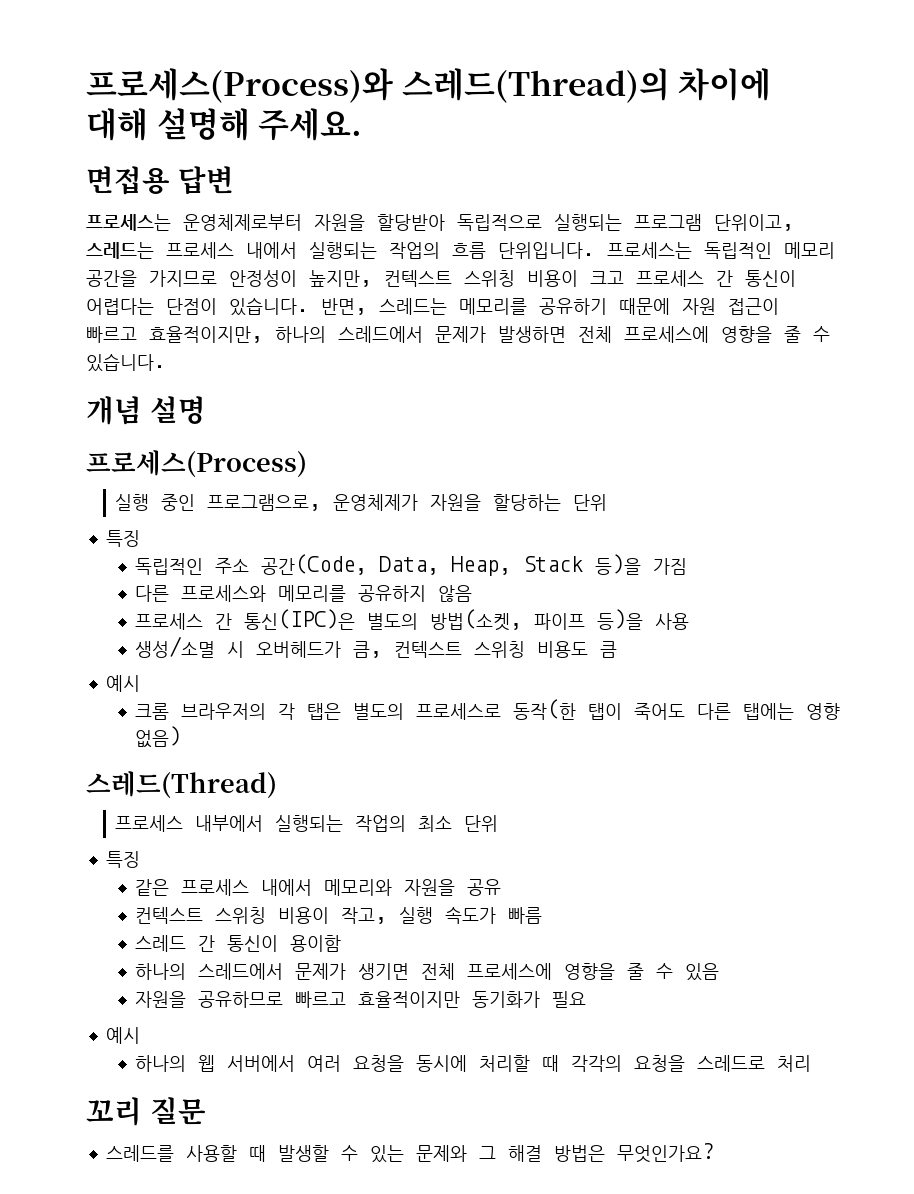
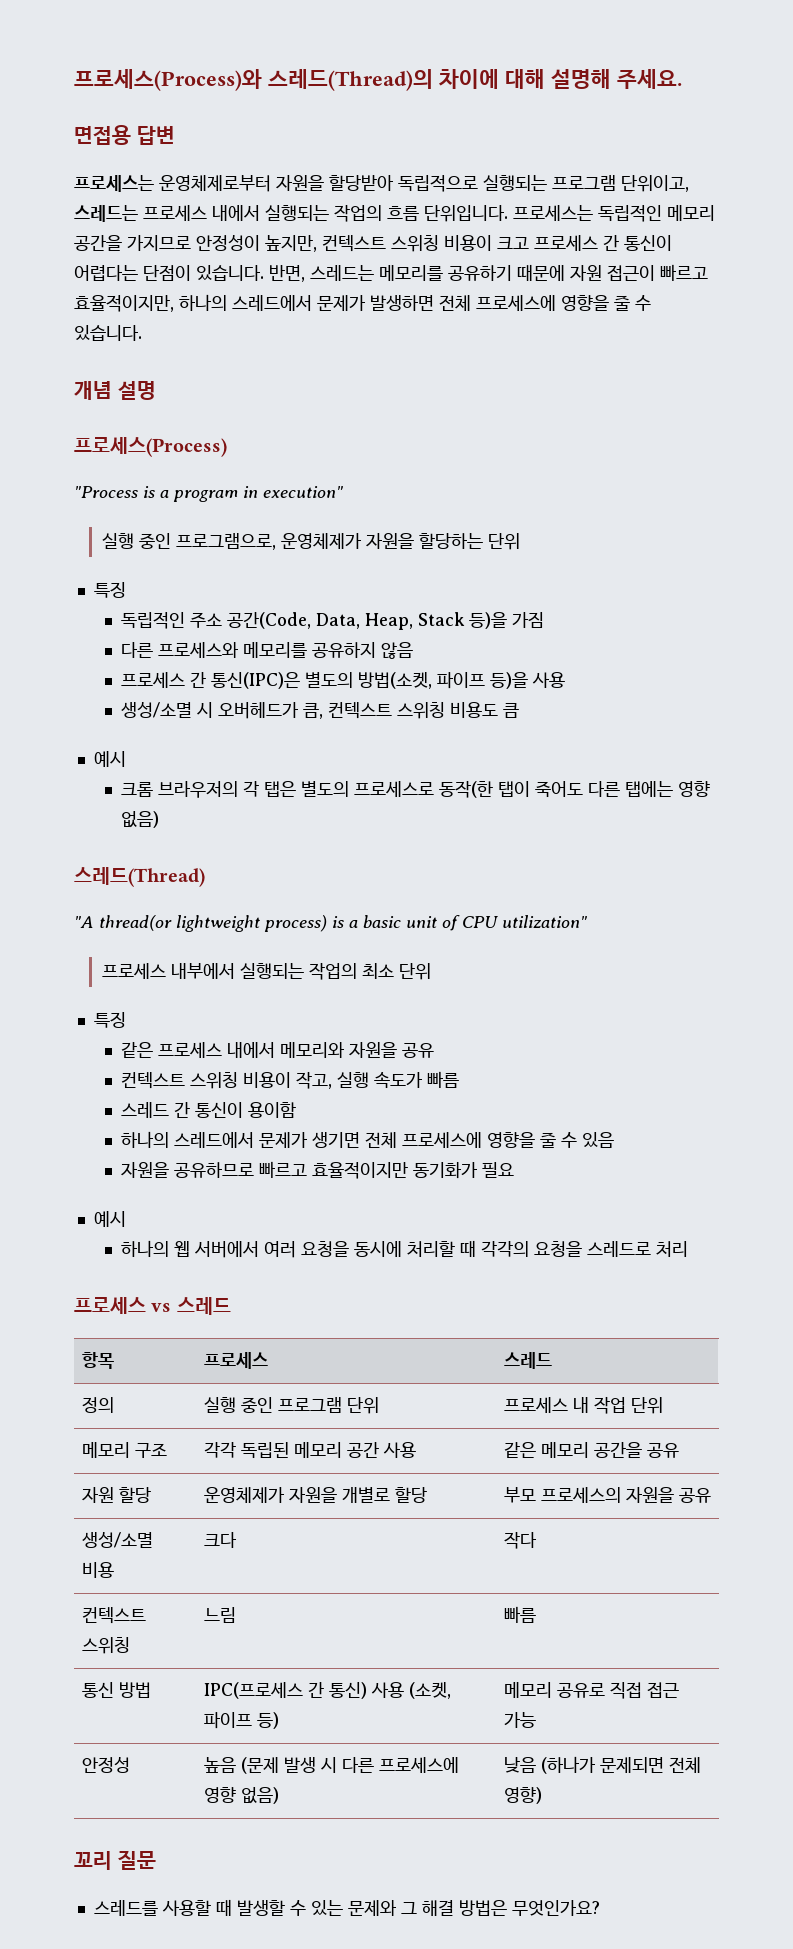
(307, 464) none -> [74,486,343,502] // "Process is a program in execution"
(277, 785) none -> [74,915,587,932] // "A thread(or lightweight process) is a basic unit of CPU utilization"
(812, 1063) none -> [74,1297,231,1315] [81,1352,114,1369] [203,1352,268,1369] [503,1352,552,1369] [81,1397,114,1413] [203,1397,379,1414] [503,1396,663,1414] [81,1442,167,1458] [203,1442,416,1459] [503,1442,679,1458] [81,1487,151,1503] [203,1487,427,1503] [503,1487,711,1503] [81,1532,153,1548] [81,1562,114,1578] [203,1532,237,1548] [503,1531,537,1549] [81,1607,146,1624] [81,1637,130,1654] [203,1607,236,1623] [503,1606,536,1623] [81,1682,151,1698] [203,1682,451,1699] [203,1712,279,1729] [503,1682,679,1699] [503,1712,536,1728] [81,1757,130,1773] [203,1757,459,1774] [203,1787,279,1804] [503,1756,701,1774] [503,1787,542,1804] // 프로세스 vs 스레드 // 항목 | 프로세스 | 스레드 // 정의 | 실행 중인 프로그램 단위 | 프로세스 내 작업 단위 // 메모리 구조 | 각각 독립된 메모리 공간 사용 | 같은 메모리 공간을 공유 // 자원 할당 | 운영체제가 자원을 개별로 할당 | 부모 프로세스의 자원을 공유 // 생성/소멸 비용 | 크다 | 작다 // 컨텍스트 스위칭 | 느림 | 빠름 // 통신 방법 | IPC(프로세스 간 통신) 사용 (소켓, 파이프 등) | 메모리 공유로 직접 접근 가능 // 안정성 | 높음 (문제 발생 시 다른 프로세스에 영향 없음) | 낮음 (하나가 문제되면 전체 영향)

